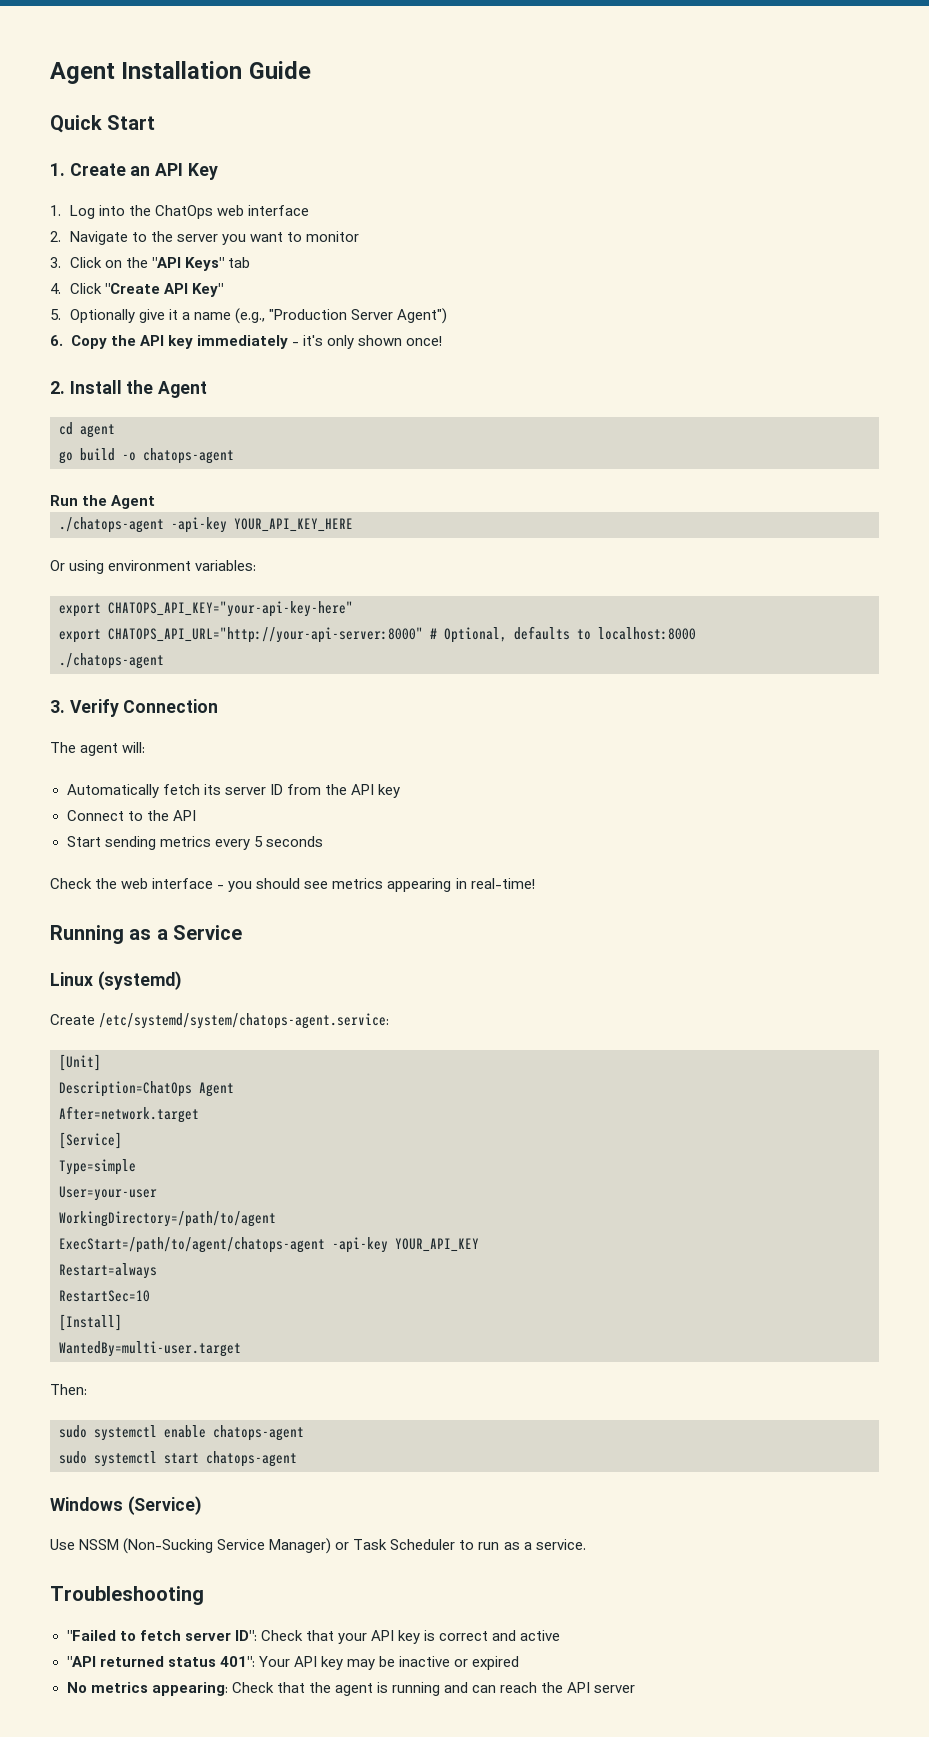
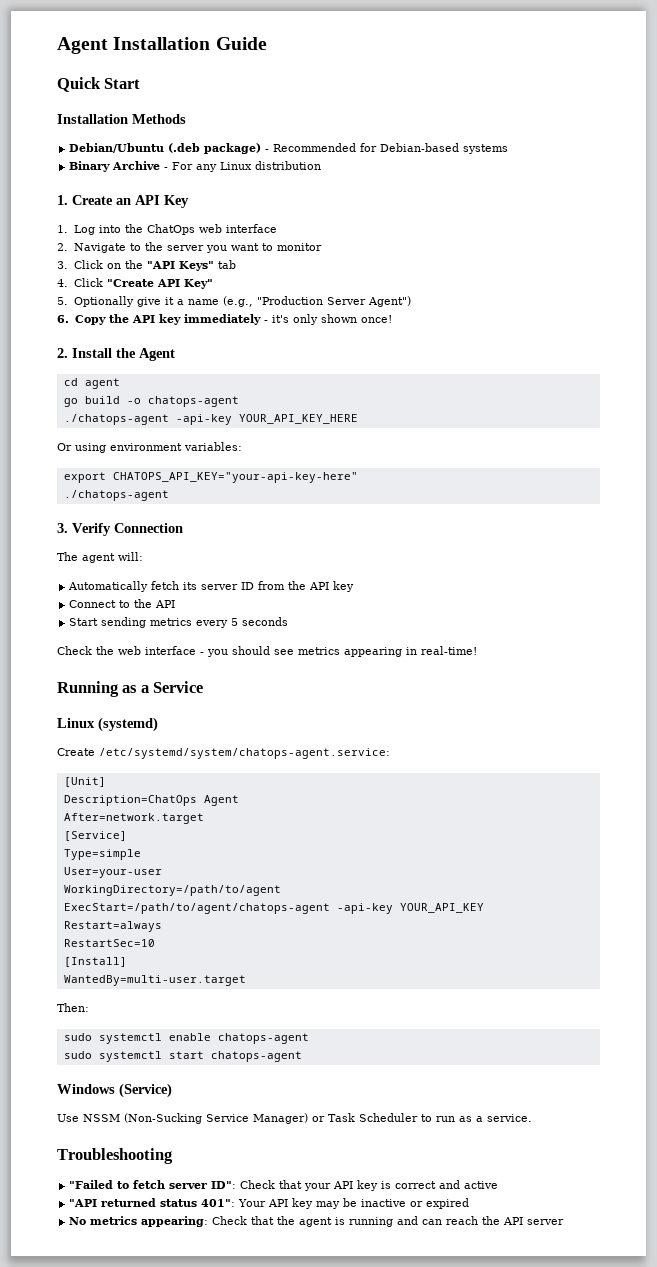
(156, 122) none -> [57,114,186,124] [69,143,509,154] [69,161,322,172] // Installation Methods // Debian/Ubuntu (.deb package) - Recommended for Debian-based systems // Binary Archive - For any Linux distribution
[50,495,156,509] // Run the Agent -> (239, 401) none
[59,626,696,643] // export CHATOPS_API_URL="http://your-api-server:8000" # Optional, defaults to localhost:8000 -> (358, 477) none

